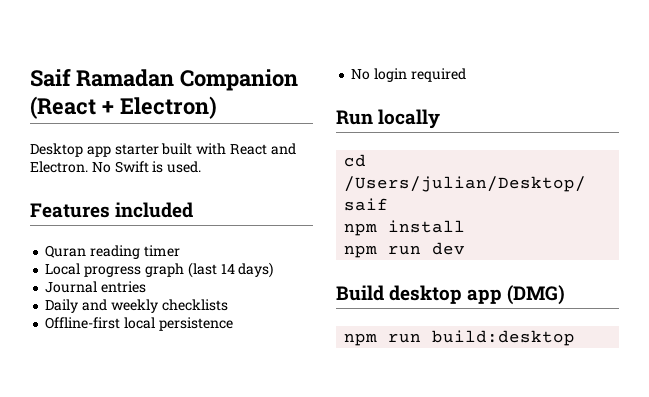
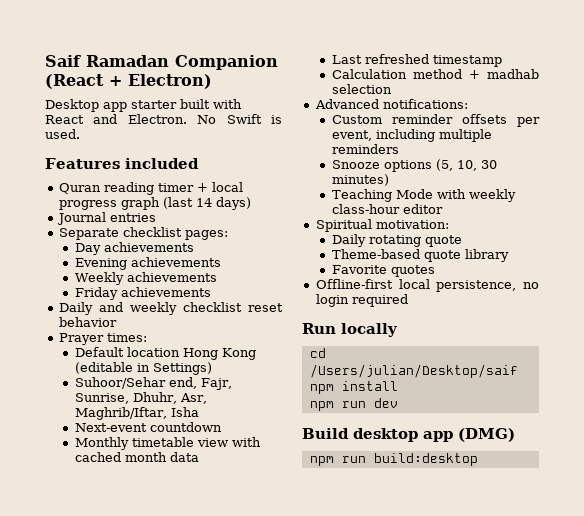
[45,263,81,275] // Local -> [196,182,243,192] + local
[45,299,228,313] Daily and weekly checklists -> [58,227,228,240] [74,242,194,255] [74,257,221,270] [74,272,217,285] [74,287,211,300] [58,302,283,315] [58,317,117,327] [58,333,147,345] [74,347,256,360] [74,362,212,375] [74,377,232,390] [74,392,207,404] [74,407,199,420] [74,422,222,432] [74,437,261,450] [74,452,199,462] [331,54,502,67] [331,69,539,79] [331,84,392,94] [314,99,468,109] [331,114,540,127] [331,129,492,142] [331,144,399,154] [331,159,497,172] [331,174,389,186] [331,189,516,202] [331,204,443,214] [315,219,449,232] [331,234,462,247] [331,249,509,262] [331,265,435,277] Separate checklist pages: // Day achievements // Evening achievements // Weekly achievements // Friday achievements // Daily and weekly checklist reset behavior // Prayer times: // Default location Hong Kong (editable in Settings) // Suhoor/Sehar end, Fajr, Sunrise, Dhuhr, Asr, Maghrib/Iftar, Isha // Next-event countdown // Monthly timetable view with cached month data // Last refreshed timestamp // Calculation method + madhab selection // Advanced notifications: // Custom reminder offsets per event, including multiple reminders // Snooze options (5, 10, 30 minutes) // Teaching Mode with weekly class-hour editor // Spiritual motivation: // Daily rotating quote // Theme-based quote library // Favorite quotes
[158,317,233,331] [351,69,371,80] persistence // No -> [436,280,539,292] persistence, no

